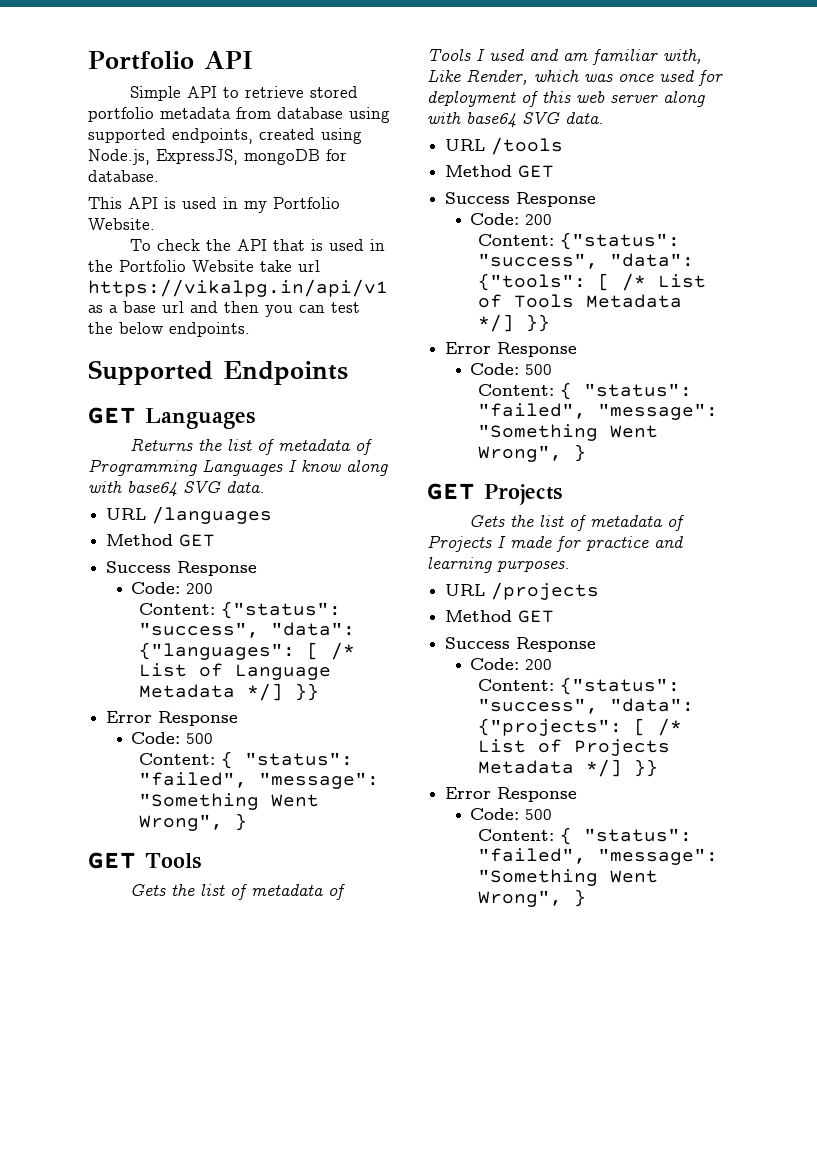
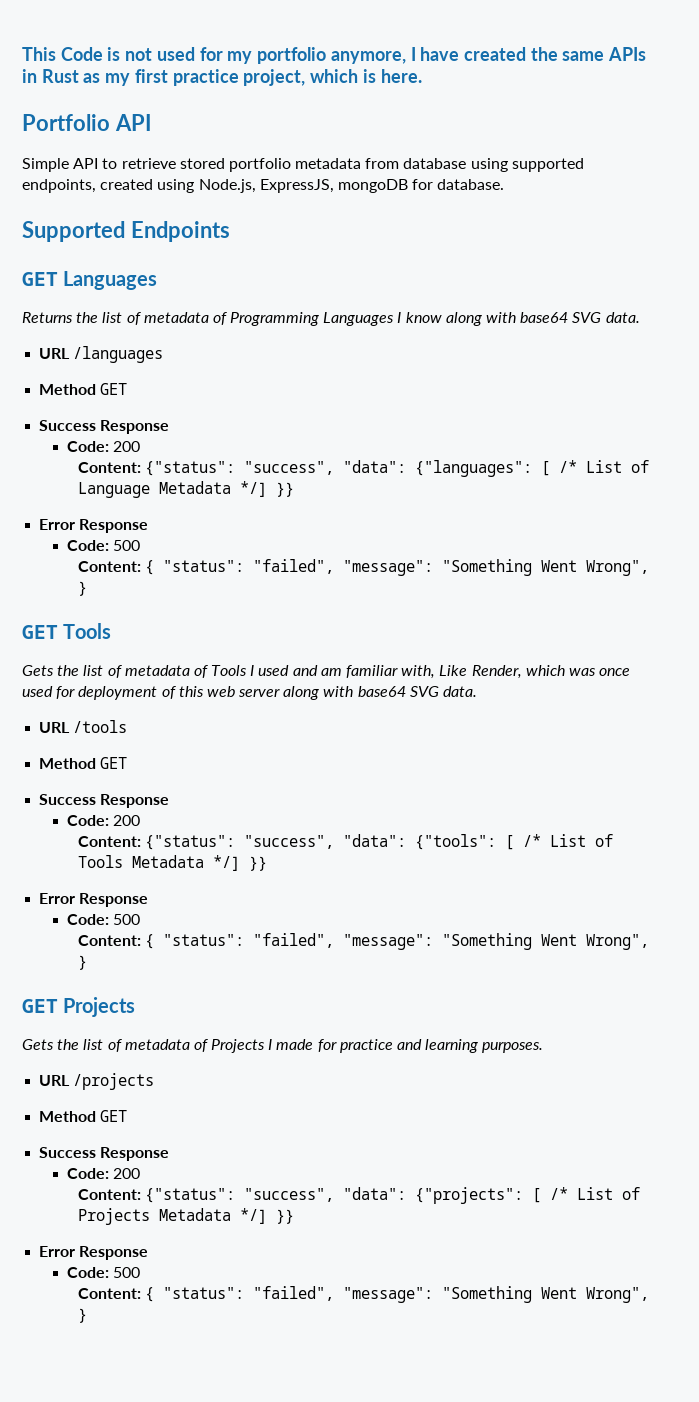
(88, 60) none -> [22,47,647,64] [22,69,422,86] This Code is not used for my portfolio anymore, I have created the same APIs in Rust as my first practice project, which is here. //
[88,197,340,213] [88,218,155,230] [130,239,386,251] [88,260,320,272] [88,279,388,297] [88,301,360,317] [88,322,250,337] // This API is used in my Portfolio Website. // To check the API that is used in the Portfolio Website take url https://vikalpg.in/api/v1 as a base url and then you can test the below endpoints. -> (505, 184) none

